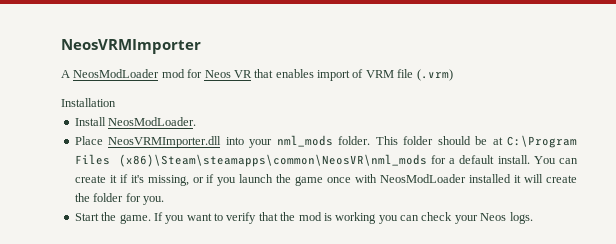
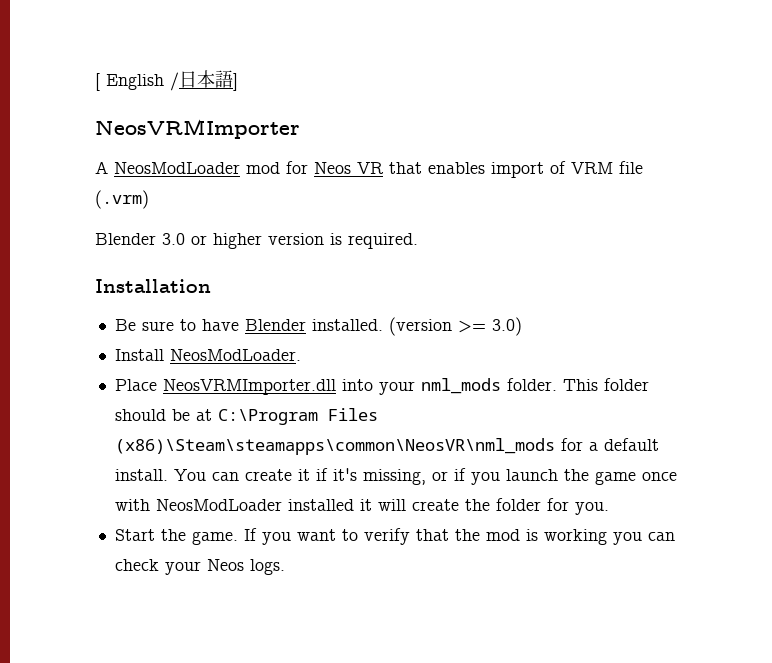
(61, 46) none -> [95,70,238,91] [ English /日本語] //
[61,98,116,107] Installation -> [95,233,418,249] [95,279,211,293] [114,317,522,336] Blender 3.0 or higher version is required. // Installation // Be sure to have Blender installed. (version >= 3.0)

